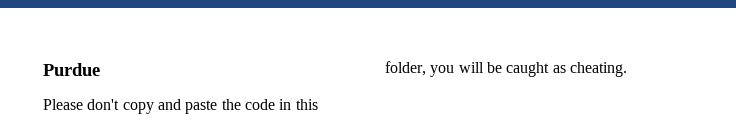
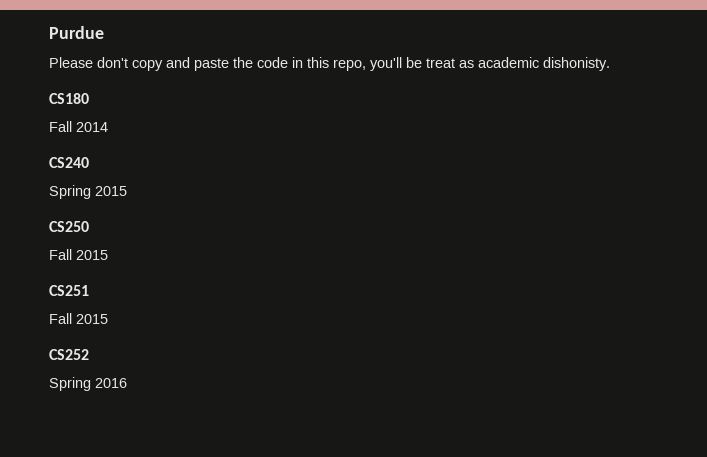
[385,61,627,77] folder, you will be caught as cheating. -> [333,57,610,71] [49,93,89,104] [49,121,108,132] [49,157,89,168] [49,185,127,199] [49,221,89,232] [49,249,108,260] [49,285,89,296] [49,313,108,324] [49,349,89,360] [49,377,127,391] repo, you'll be treat as academic dishonisty. // CS180 // Fall 2014 // CS240 // Spring 2015 // CS250 // Fall 2015 // CS251 // Fall 2015 // CS252 // Spring 2016

